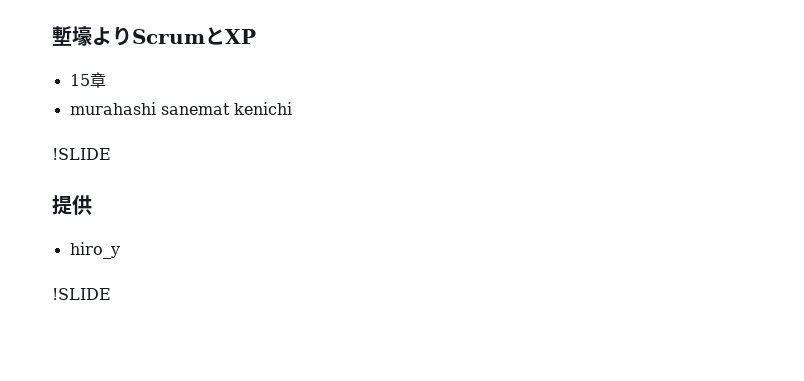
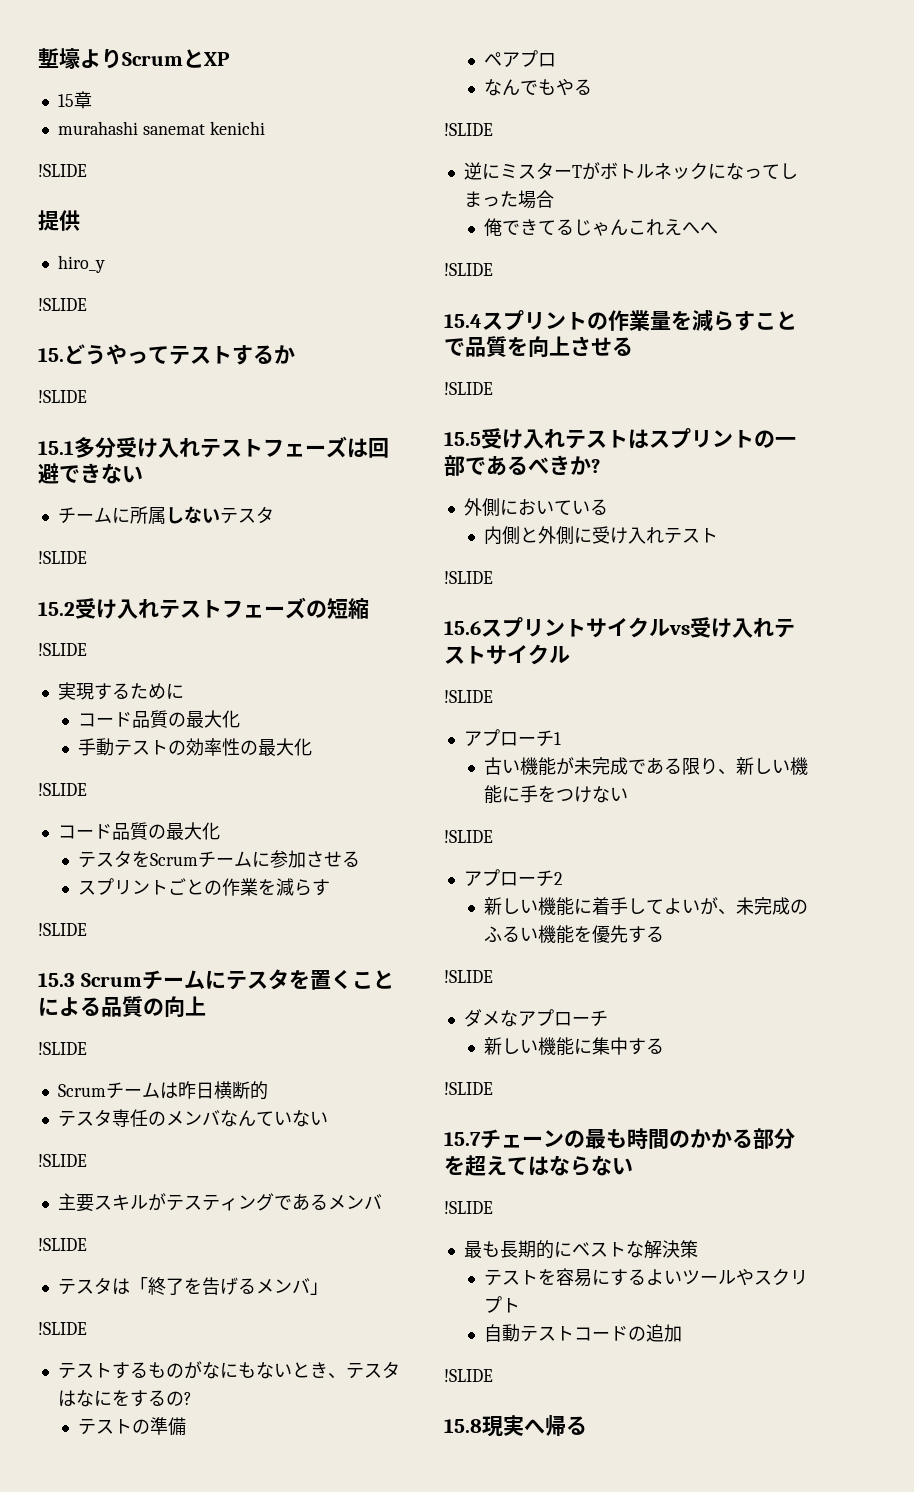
(111, 294) none -> [38,344,295,365] [38,390,87,403] [38,436,389,458] [38,463,143,484] [57,506,274,524] [38,551,87,564] [38,597,369,619] [38,643,87,656] [57,682,184,700] [77,710,240,728] [77,738,312,756] [38,783,87,796] [57,822,220,840] [77,850,360,868] [77,878,330,896] [38,923,87,936] [38,969,394,990] [38,996,206,1017] [38,1042,87,1055] [57,1081,268,1100] [57,1109,328,1127] [38,1154,87,1167] [57,1193,382,1212] [38,1238,87,1251] [57,1277,328,1295] [38,1322,87,1335] [57,1361,400,1379] [57,1390,192,1407] [77,1417,186,1436] [483,50,556,67] [483,78,592,96] [444,123,493,136] [463,162,798,180] [463,190,554,209] [483,218,718,237] [444,263,493,276] [444,309,797,331] [444,336,633,357] [444,382,493,395] [444,428,796,449] [444,455,600,476] [463,498,608,516] [483,526,718,545] [444,571,493,584] [444,617,795,638] [444,644,570,665] [444,690,493,703] [463,729,561,746] [483,757,808,776] [483,785,628,804] [444,830,493,843] [463,869,563,886] [483,897,808,916] [483,925,664,944] [444,970,493,983] [463,1009,608,1027] [483,1037,664,1056] [444,1082,493,1095] [444,1128,795,1149] [444,1155,633,1176] [444,1201,493,1214] [463,1240,698,1259] [483,1268,808,1287] [483,1296,520,1313] [483,1324,682,1342] [444,1369,493,1382] [444,1415,587,1437] // 15.どうやってテストするか // !SLIDE // 15.1多分受け入れテストフェーズは回避できない // チームに所属しないテスタ // !SLIDE // 15.2受け入れテストフェーズの短縮 // !SLIDE // 実現するために // コード品質の最大化 // 手動テストの効率性の最大化 // !SLIDE // コード品質の最大化 // テスタをScrumチームに参加させる // スプリントごとの作業を減らす // !SLIDE // 15.3 Scrumチームにテスタを置くことによる品質の向上 // !SLIDE // Scrumチームは昨日横断的 // テスタ専任のメンバなんていない // !SLIDE // 主要スキルがテスティングであるメンバ // !SLIDE // テスタは「終了を告げるメンバ」 // !SLIDE // テストするものがなにもないとき、テスタはなにをするの? // テストの準備 // ペアプロ // なんでもやる // !SLIDE // 逆にミスターTがボトルネックになってしまった場合 // 俺できてるじゃんこれえへへ // !SLIDE // 15.4スプリントの作業量を減らすことで品質を向上させる // !SLIDE // 15.5受け入れテストはスプリントの一部であるべきか? // 外側においている // 内側と外側に受け入れテスト // !SLIDE // 15.6スプリントサイクルvs受け入れテストサイクル // !SLIDE // アプローチ1 // 古い機能が未完成である限り、新しい機能に手をつけない // !SLIDE // アプローチ2 // 新しい機能に着手してよいが、未完成のふるい機能を優先する // !SLIDE // ダメなアプローチ // 新しい機能に集中する // !SLIDE // 15.7チェーンの最も時間のかかる部分を超えてはならない // !SLIDE // 最も長期的にベストな解決策 // テストを容易にするよいツールやスクリプト // 自動テストコードの追加 // !SLIDE // 15.8現実へ帰る

